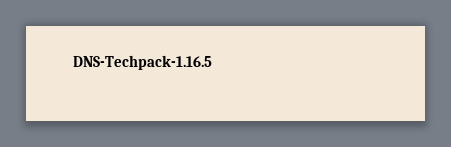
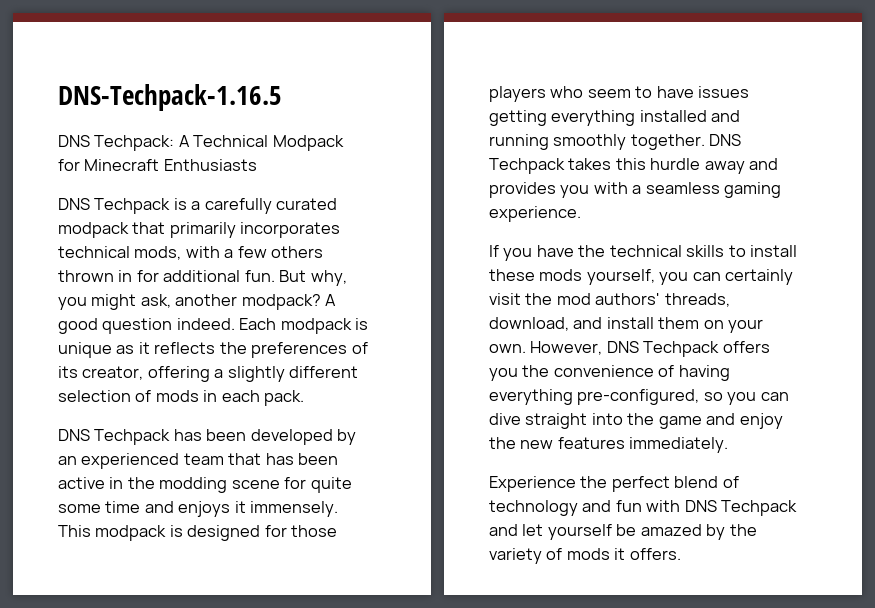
(212, 62) none -> [58,135,344,151] [58,159,257,171] [58,198,338,214] [58,222,341,238] [58,246,324,260] [58,270,347,286] [58,294,337,310] [58,318,369,334] [58,342,368,358] [58,366,359,382] [58,390,305,406] [58,429,357,445] [58,453,339,469] [58,477,352,493] [58,501,339,517] [58,525,338,541] [489,86,750,102] [489,110,741,126] [489,134,742,150] [489,158,779,174] [489,182,782,198] [489,206,581,222] [489,245,798,261] [489,269,794,285] [489,293,730,307] [489,317,764,333] [489,341,770,357] [489,365,730,381] [489,389,789,405] [489,413,783,429] [489,437,729,453] [489,476,739,492] [489,500,798,516] [489,524,757,540] [489,548,681,564] // DNS Techpack: A Technical Modpack for Minecraft Enthusiasts // DNS Techpack is a carefully curated modpack that primarily incorporates technical mods, with a few others thrown in for additional fun. But why, you might ask, another modpack? A good question indeed. Each modpack is unique as it reflects the preferences of its creator, offering a slightly different selection of mods in each pack. // DNS Techpack has been developed by an experienced team that has been active in the modding scene for quite some time and enjoys it immensely. This modpack is designed for those players who seem to have issues getting everything installed and running smoothly together. DNS Techpack takes this hurdle away and provides you with a seamless gaming experience. // If you have the technical skills to install these mods yourself, you can certainly visit the mod authors' threads, download, and install them on your own. However, DNS Techpack offers you the convenience of having everything pre-configured, so you can dive straight into the game and enjoy the new features immediately. // Experience the perfect blend of technology and fun with DNS Techpack and let yourself be amazed by the variety of mods it offers.

